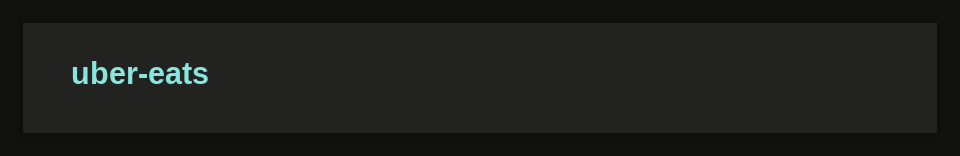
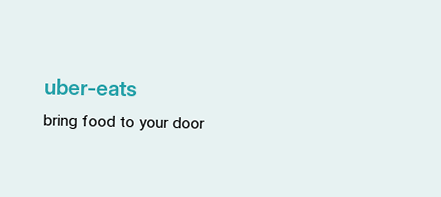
(209, 72) none -> [43,114,205,131] // bring food to your door

